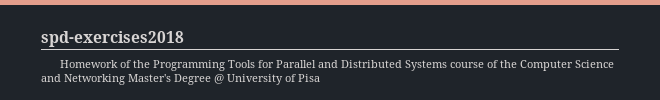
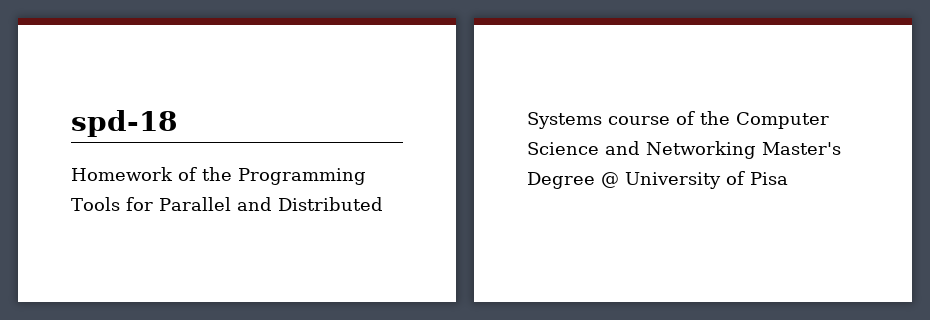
[41,31,184,47] spd-exercises2018 -> [71,110,177,137] spd-18

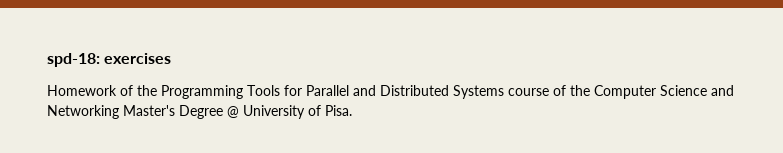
[71,110,177,137] spd-18 -> [47,53,172,67] spd-18: exercises
[750,172,788,185] Pisa -> [325,105,352,116] Pisa.

